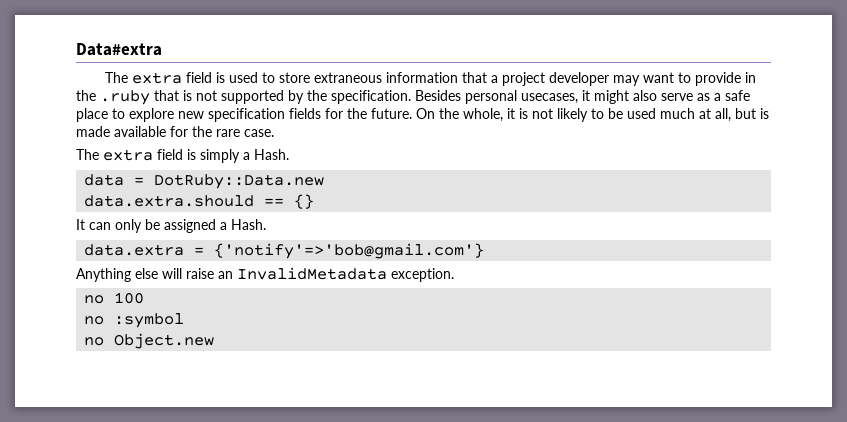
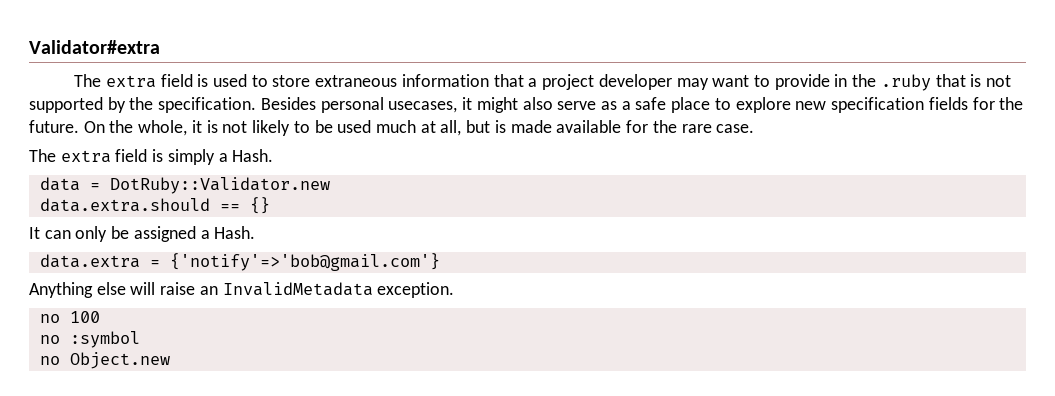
[76,43,162,56] Data#extra -> [29,40,160,54] Validator#extra
[154,174,325,189] DotRuby::Data.new -> [109,177,330,194] DotRuby::Validator.new

